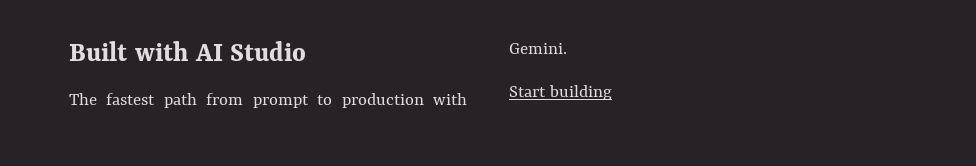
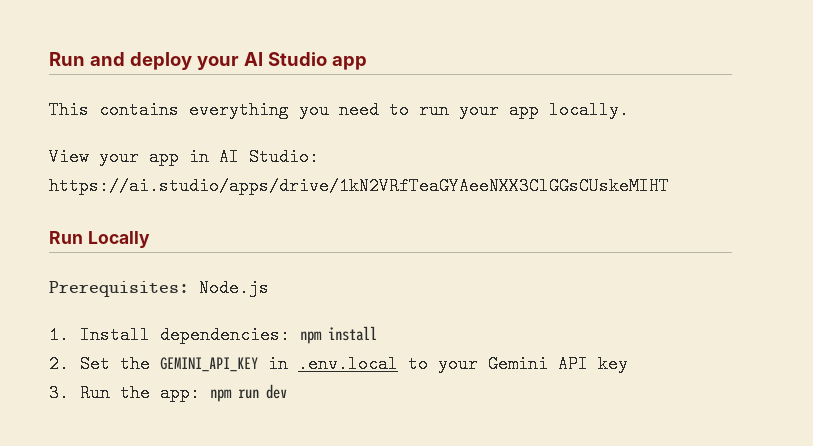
[69,41,307,61] [69,93,468,108] [509,43,567,54] [509,85,612,100] Built with AI Studio // The fastest path from prompt to production with Gemini. // Start building -> [49,52,367,70] [49,101,629,119] [49,148,319,166] [49,177,669,195] [49,231,150,248] [49,279,269,297] [49,326,377,344] [49,355,628,373] [49,384,287,402] Run and deploy your AI Studio app // This contains everything you need to run your app locally. // View your app in AI Studio: https://ai.studio/apps/drive/1kN2VRfTeaGYAeeNXX3ClGGsCUskeMIHT // Run Locally // Prerequisites: Node.js // 1. Install dependencies: npm install // 2. Set the GEMINI_API_KEY in .env.local to your Gemini API key // 3. Run the app: npm run dev

